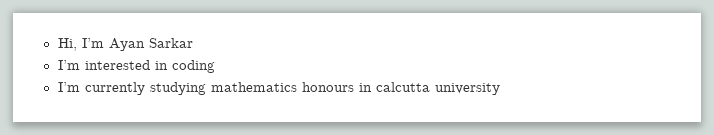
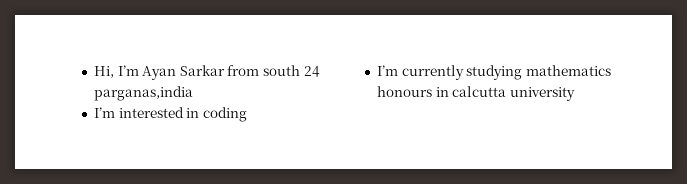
(193, 43) none -> [227,65,320,77] [93,86,193,101] from south 24 parganas,india

